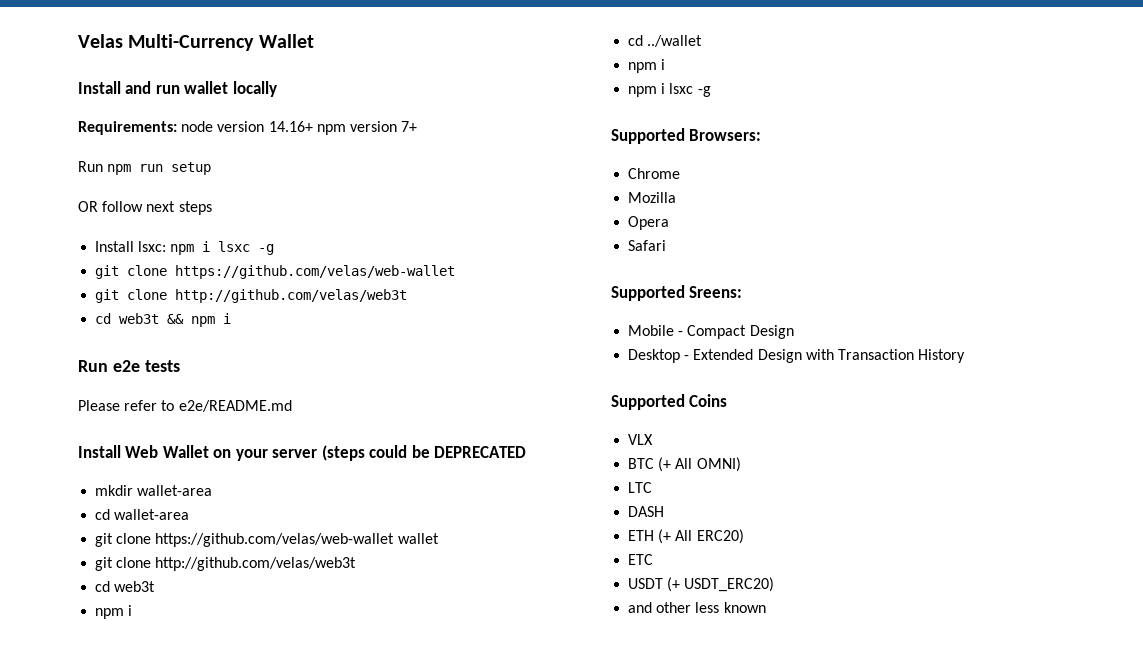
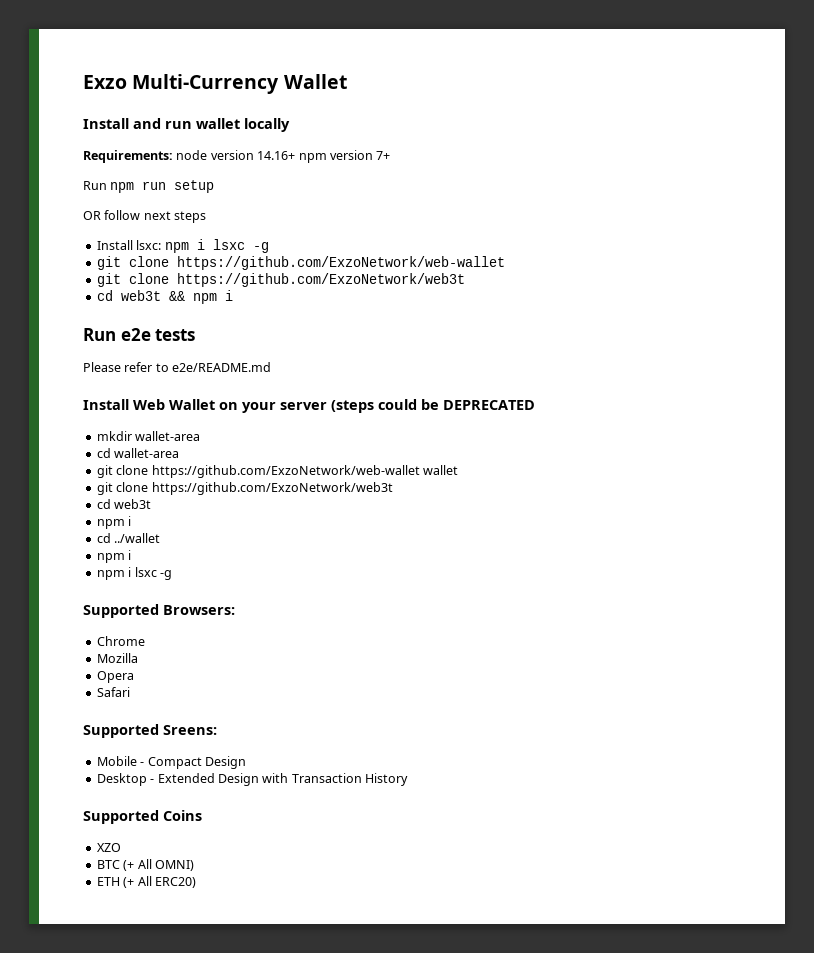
[78,34,123,48] Velas -> [83,75,127,89] Exzo
[175,265,456,279] [95,289,408,303] https://github.com/velas/web-wallet // git clone http://github.com/velas/web3t -> [176,256,505,270] [96,273,465,287] https://github.com/ExzoNetwork/web-wallet // git clone https://github.com/ExzoNetwork/web3t
[155,533,395,547] https://github.com/velas/web-wallet -> [151,465,420,478] https://github.com/ExzoNetwork/web-wallet
[155,557,357,571] http://github.com/velas/web3t -> [151,482,393,495] https://github.com/ExzoNetwork/web3t
[628,434,654,445] VLX -> [96,843,121,852] XZO
[628,482,653,493] [628,506,665,517] // LTC // DASH -> (194, 865) none
[628,554,654,565] [628,577,775,592] [628,602,766,613] // ETC // USDT (+ USDT_ERC20) // and other less known -> (196, 882) none

